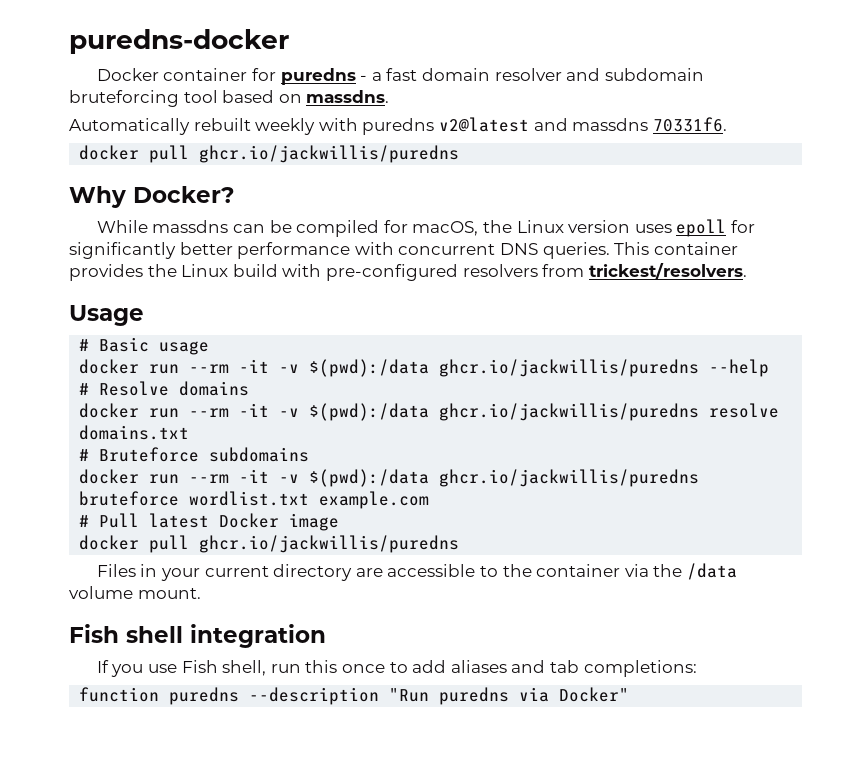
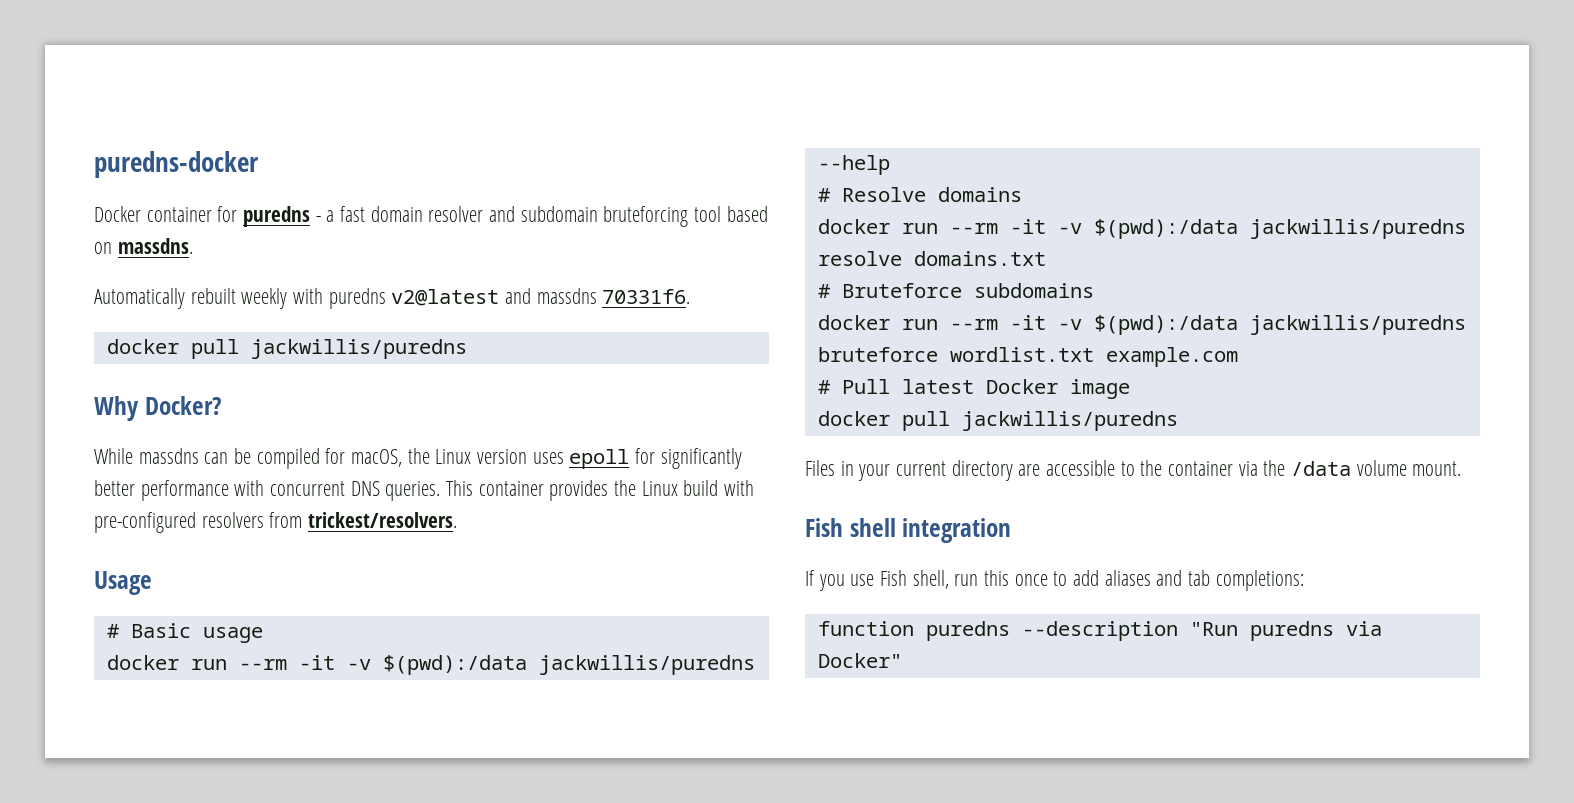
[199,145,460,163] ghcr.io/jackwillis/puredns -> [250,339,467,359] jackwillis/puredns
[439,359,700,377] ghcr.io/jackwillis/puredns -> [538,655,755,675] jackwillis/puredns
[439,403,700,421] ghcr.io/jackwillis/puredns -> [1249,219,1466,239] jackwillis/puredns
[439,469,700,487] ghcr.io/jackwillis/puredns -> [1249,315,1466,335] jackwillis/puredns
[199,535,460,553] ghcr.io/jackwillis/puredns -> [961,411,1178,431] jackwillis/puredns

